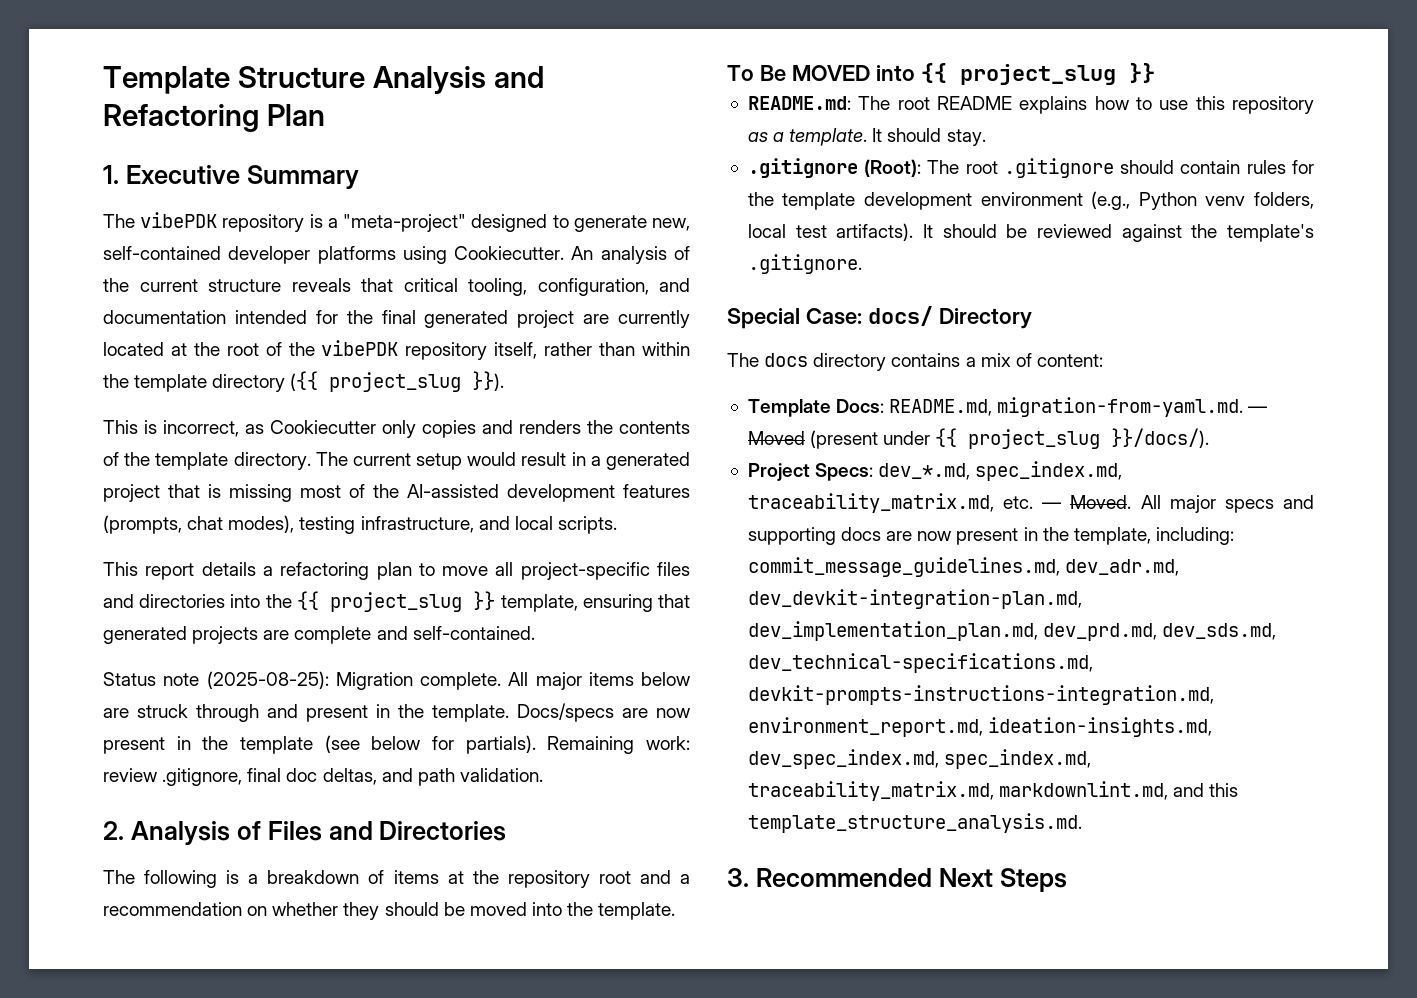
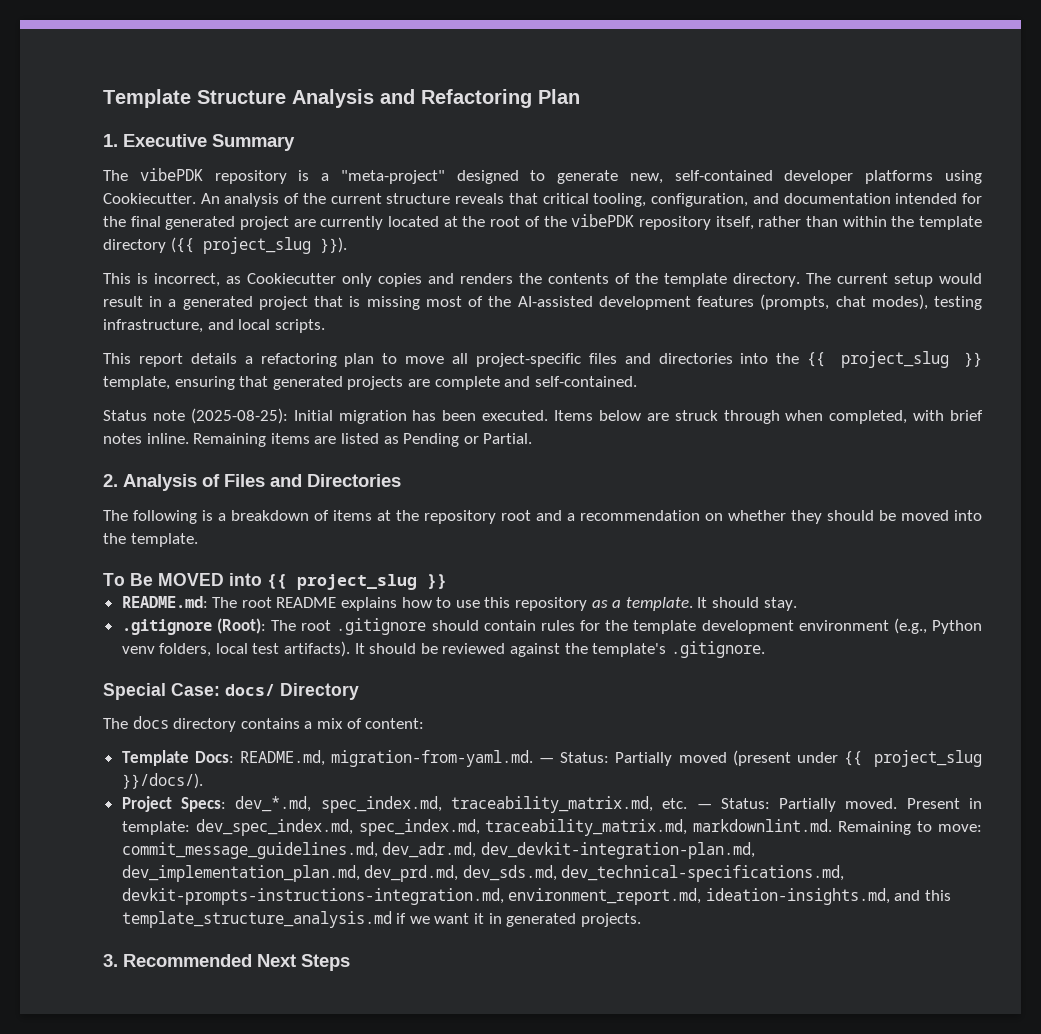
[335,672,690,690] [103,703,690,722] [103,735,691,754] [103,768,543,786] Migration complete. All major items below are struck through and present in the template. Docs/specs are now present in the template (see below for partials). Remaining work: review .gitignore, final doc deltas, and path validation. -> [293,410,983,424] [103,433,533,447] Initial migration has been executed. Items below are struck through when completed, with brief notes inline. Remaining items are listed as Pending or Partial.
[747,431,805,445] Moved -> [560,752,727,766] Status: Partially moved
[1070,495,1314,513] [747,527,1234,545] Moved. All major specs and supporting docs are now present in the template, including: -> [720,798,982,812] [121,819,982,836] Status: Partially moved. Present in template: dev_spec_index.md, spec_index.md, traceability_matrix.md, markdownlint.md. Remaining to move:
[747,749,1092,769] [747,781,1239,801] [747,813,1082,833] dev_spec_index.md, spec_index.md, traceability_matrix.md, markdownlint.md, and this template_structure_analysis.md. -> [894,890,952,901] [121,911,641,928] and this template_structure_analysis.md if we want it in generated projects.

